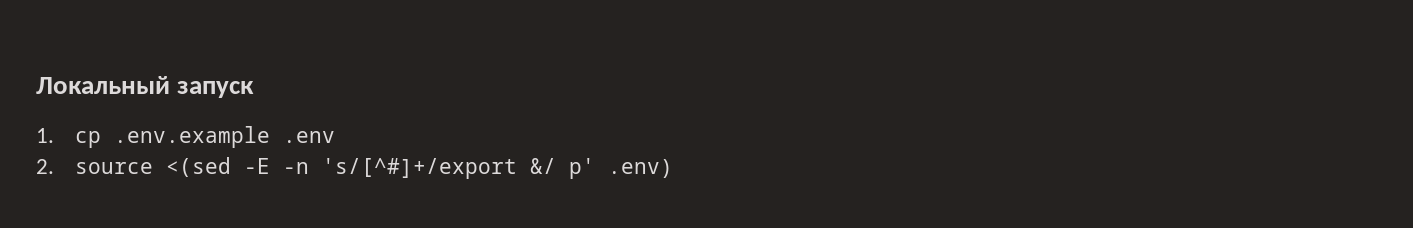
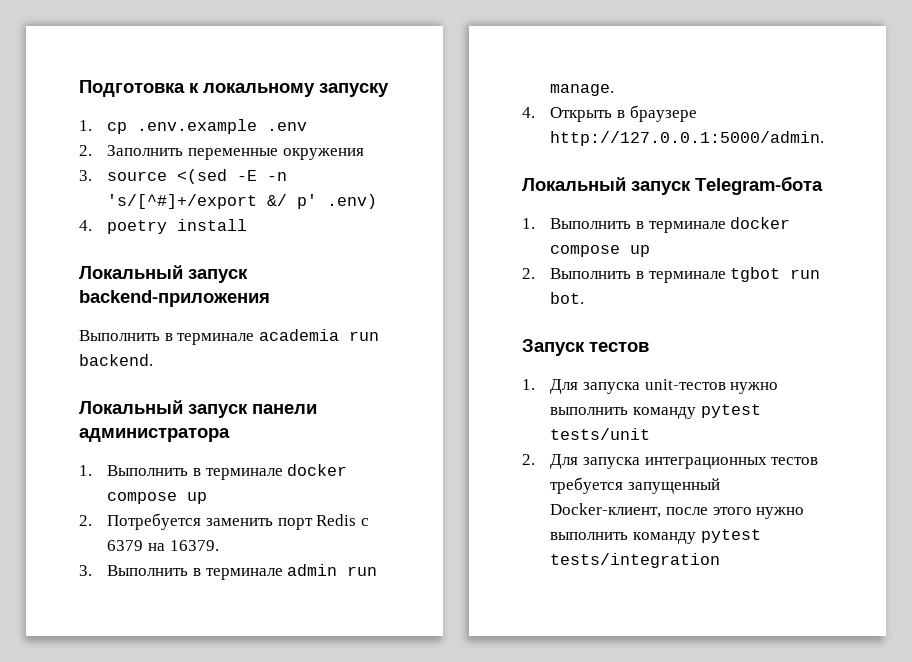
[36,76,255,98] Локальный запуск -> [79,80,389,97] Подготовка к локальному запуску
(54, 166) none -> [107,145,364,160] [79,170,92,181] Заполнить переменные окружения // 3.
(673, 168) none -> [79,219,248,234] [79,265,248,283] [79,290,270,307] [79,329,379,345] [79,354,153,366] [79,400,317,418] [79,428,230,442] [79,464,348,480] [107,492,208,504] [79,513,369,530] [107,540,219,551] [79,564,378,580] [550,84,615,96] [522,105,697,122] [550,131,825,146] [522,176,823,195] [522,217,791,233] [550,245,651,257] [522,267,821,283] [550,292,585,304] [522,339,649,356] [522,379,779,394] [550,404,761,419] [550,428,651,440] [522,454,819,469] [550,477,720,494] [550,503,805,519] [550,529,761,544] [550,553,721,568] // 4. poetry install // Локальный запуск backend-приложения // Выполнить в терминале academia run backend. // Локальный запуск панели администратора // 1. Выполнить в терминале docker compose up // 2. Потребуется заменить порт Redis с 6379 на 16379. // 3. Выполнить в терминале admin run manage. // 4. Открыть в браузере http://127.0.0.1:5000/admin. // Локальный запуск Telegram-бота // 1. Выполнить в терминале docker compose up // 2. Выполнить в терминале tgbot run bot. // Запуск тестов // 1. Для запуска unit-тестов нужно выполнить команду pytest tests/unit // 2. Для запуска интеграционных тестов требуется запущенный Docker-клиент, после этого нужно выполнить команду pytest tests/integration

